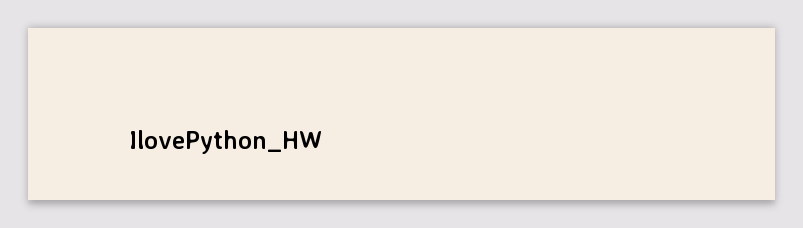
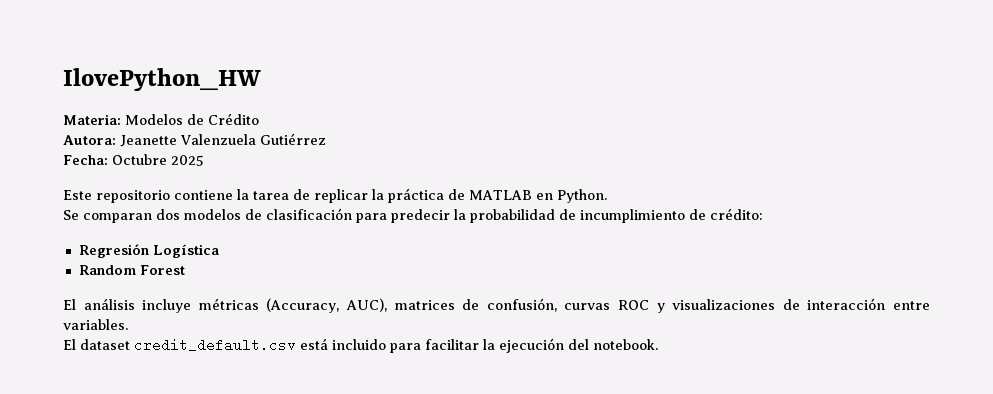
(322, 142) none -> [63,113,259,125] [63,133,326,147] [63,154,204,166] [63,188,607,203] [63,208,763,223] [78,244,219,258] [78,265,185,275] [63,298,931,313] [63,319,128,330] [63,338,658,353] // Materia: Modelos de Crédito // Autora: Jeanette Valenzuela Gutiérrez // Fecha: Octubre 2025 // Este repositorio contiene la tarea de replicar la práctica de MATLAB en Python. // Se comparan dos modelos de clasificación para predecir la probabilidad de incumplimiento de crédito: // Regresión Logística // Random Forest // El análisis incluye métricas (Accuracy, AUC), matrices de confusión, curvas ROC y visualizaciones de interacción entre variables. // El dataset credit_default.csv está incluido para facilitar la ejecución del notebook.

